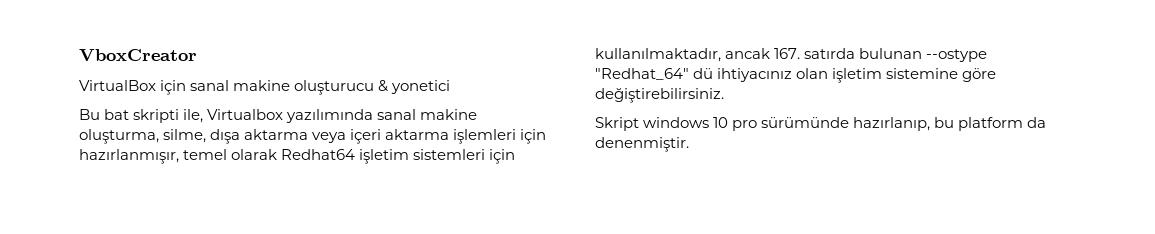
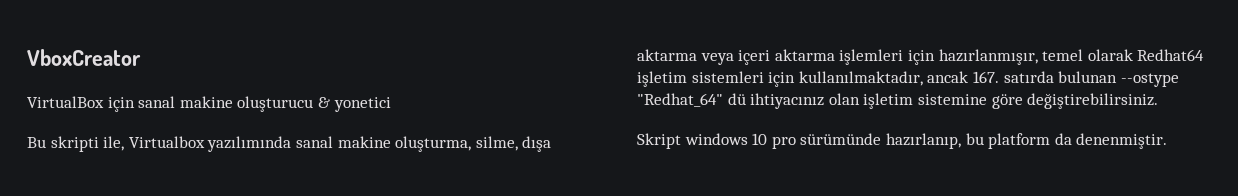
[104,109,130,120] bat -> (46, 142) none

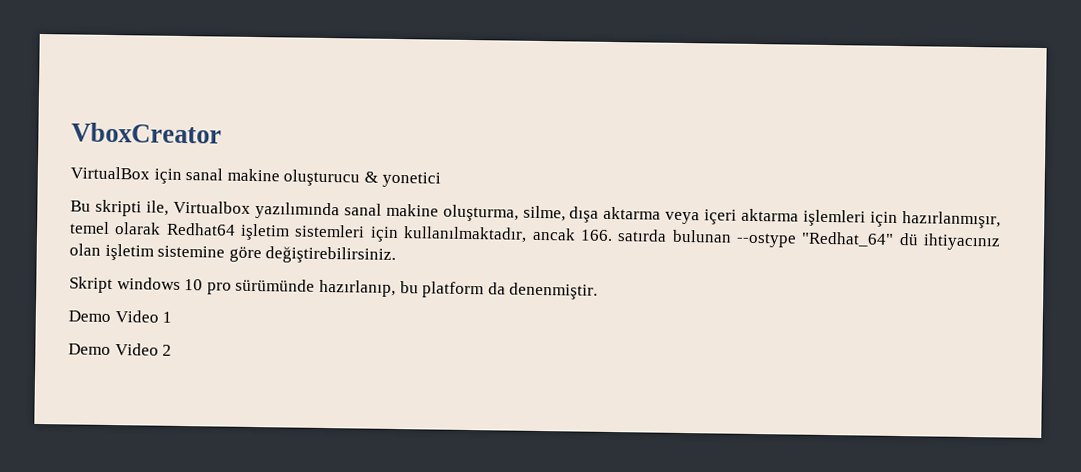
[972,71,999,83] 167. -> [579,229,613,241] 166.
(1168, 141) none -> [68,310,173,323] [68,343,173,356] // Demo Video 1 // Demo Video 2

